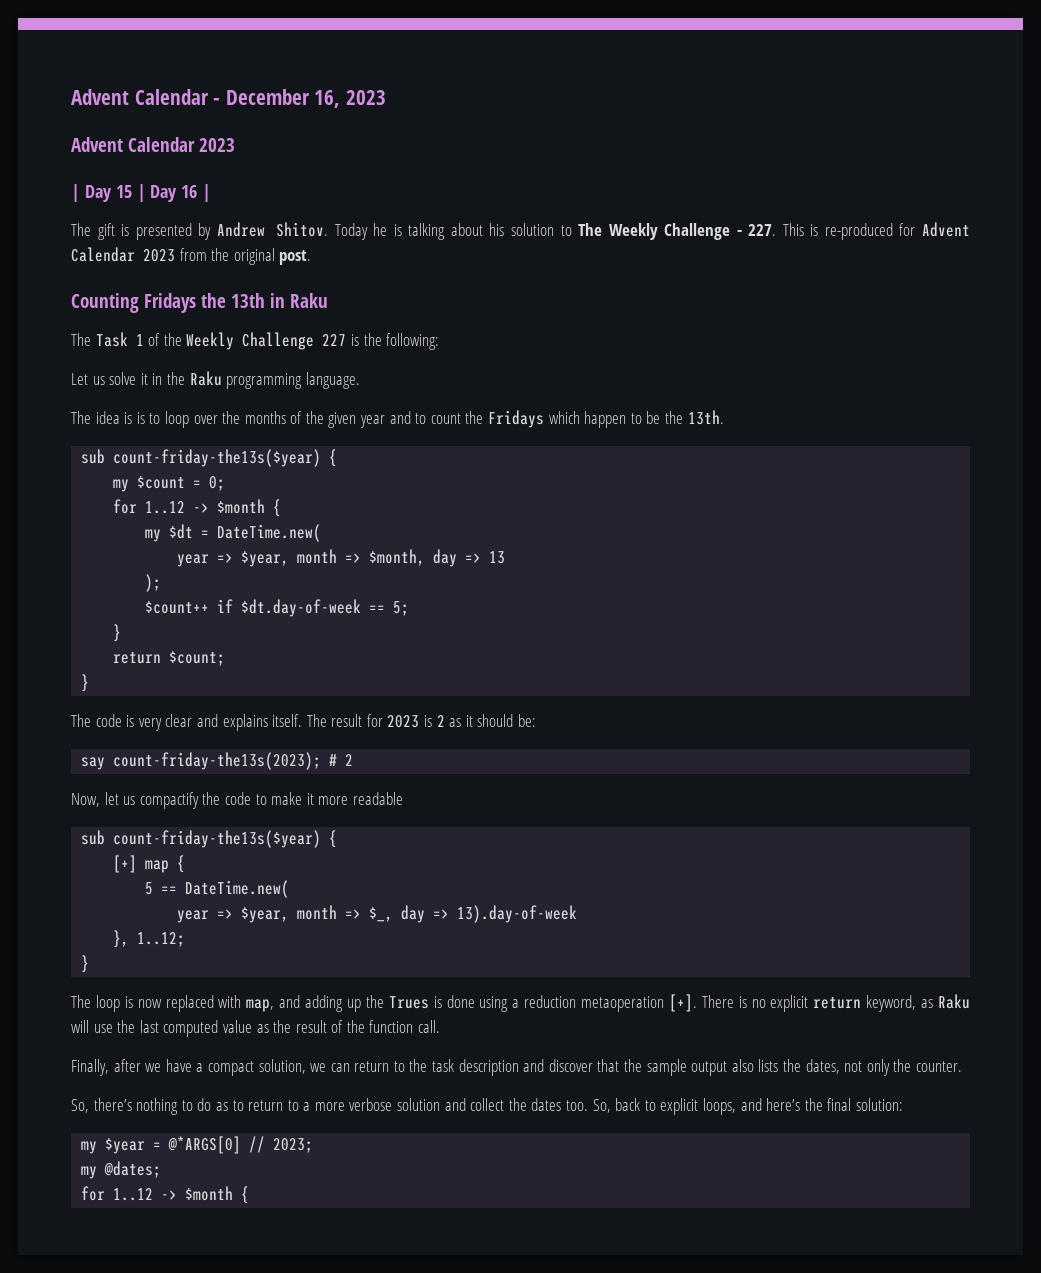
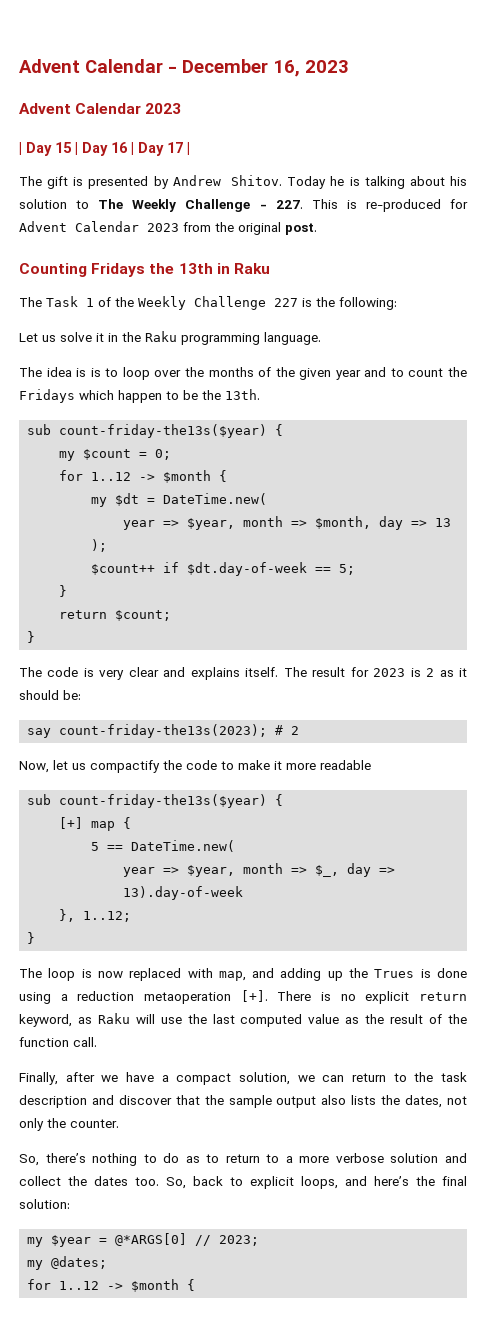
(212, 193) none -> [138,142,190,156] Day 17 |

